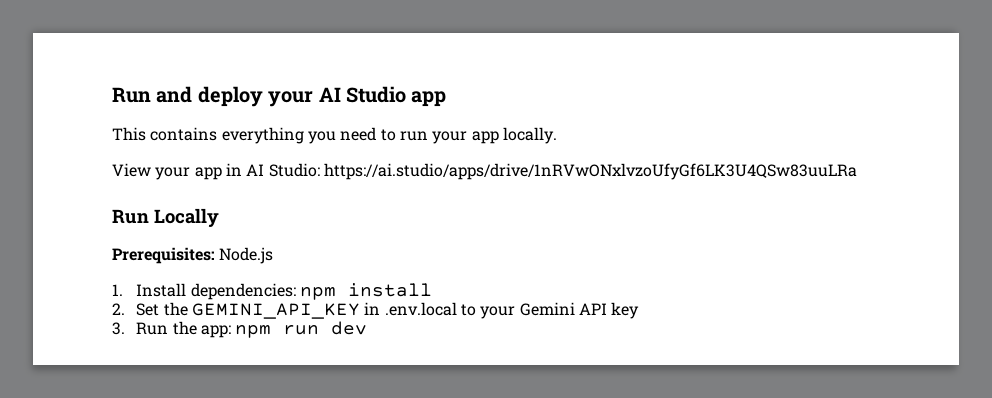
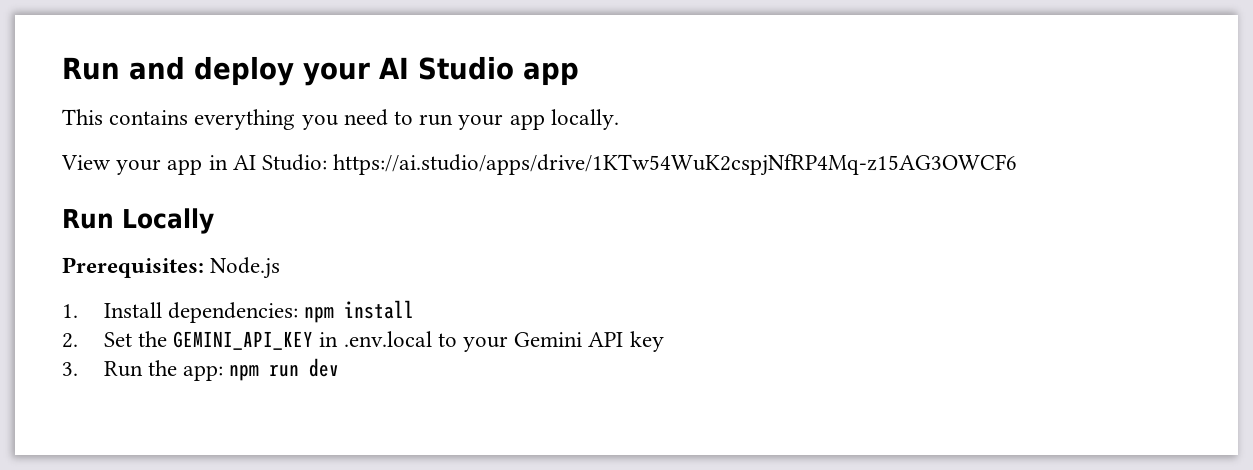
[323,163,857,180] https://ai.studio/apps/drive/1nRVwONxlvzoUfyGf6LK3U4QSw83uuLRa -> [333,154,1018,176] https://ai.studio/apps/drive/1KTw54WuK2cspjNfRP4Mq-z15AG3OWCF6

